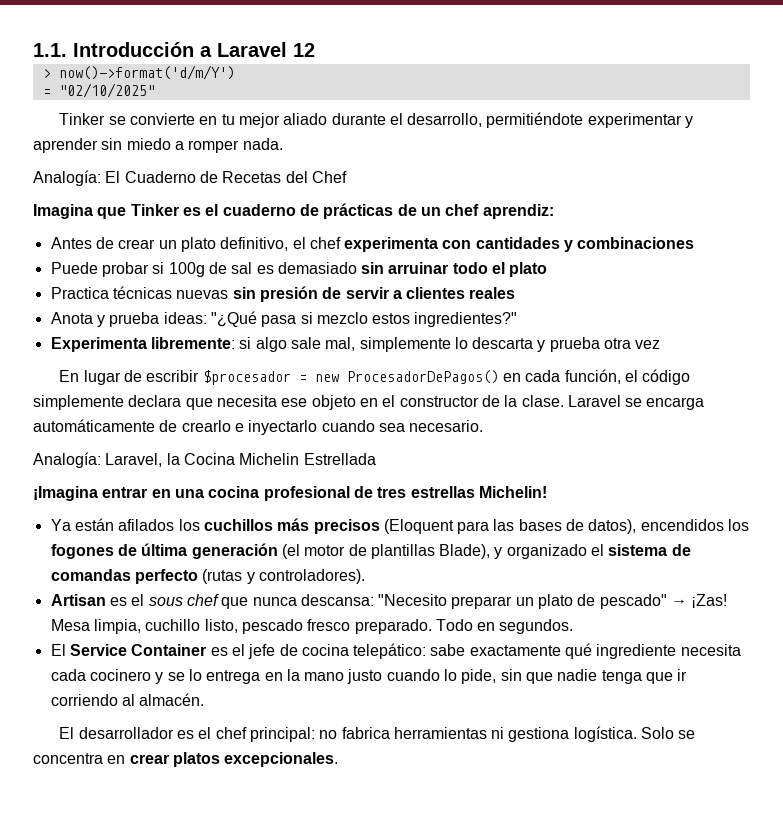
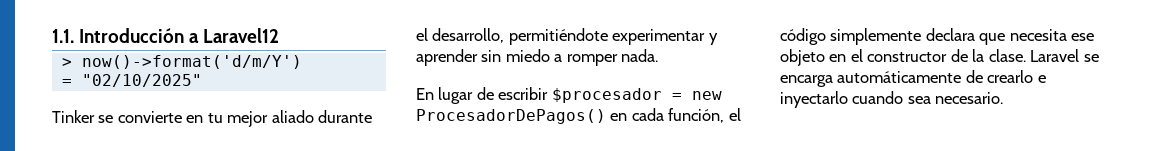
[217,42,315,57] Laravel 12 -> [203,28,280,43] Laravel12
[33,170,347,186] [33,203,554,219] [50,237,695,252] [50,262,548,277] [50,286,516,302] [50,311,518,327] [50,337,661,352] // Analogía: El Cuaderno de Recetas del Chef // Imagina que Tinker es el cuaderno de prácticas de un chef aprendiz: // Antes de crear un plato definitivo, el chef experimenta con cantidades y combinaciones // Puede probar si 100g de sal es demasiado sin arruinar todo el plato // Practica técnicas nuevas sin presión de servir a clientes reales // Anota y prueba ideas: "¿Qué pasa si mezclo estos ingredientes?" // Experimenta libremente: si algo sale mal, simplemente lo descarta y prueba otra vez -> (659, 55) none
[33,452,376,468] [33,486,547,501] [50,518,750,534] [50,543,691,559] [50,569,365,584] [50,594,728,609] [50,619,574,634] [50,643,741,659] [50,669,688,684] [50,693,205,706] [59,726,696,742] [33,752,339,767] // Analogía: Laravel, la Cocina Michelin Estrellada // ¡Imagina entrar en una cocina profesional de tres estrellas Michelin! // Ya están afilados los cuchillos más precisos (Eloquent para las bases de datos), encendidos los fogones de última generación (el motor de plantillas Blade), y organizado el sistema de comandas perfecto (rutas y controladores). // Artisan es el sous chef que nunca descansa: "Necesito preparar un plato de pescado" → ¡Zas! Mesa limpia, cuchillo listo, pescado fresco preparado. Todo en segundos. // El Service Container es el jefe de cocina telepático: sabe exactamente qué ingrediente necesita cada cocinero y se lo entrega en la mano justo cuando lo pide, sin que nadie tenga que ir corriendo al almacén. // El desarrollador es el chef principal: no fabrica herramientas ni gestiona logística. Solo se concentra en crear platos excepcionales. -> (1004, 98) none

